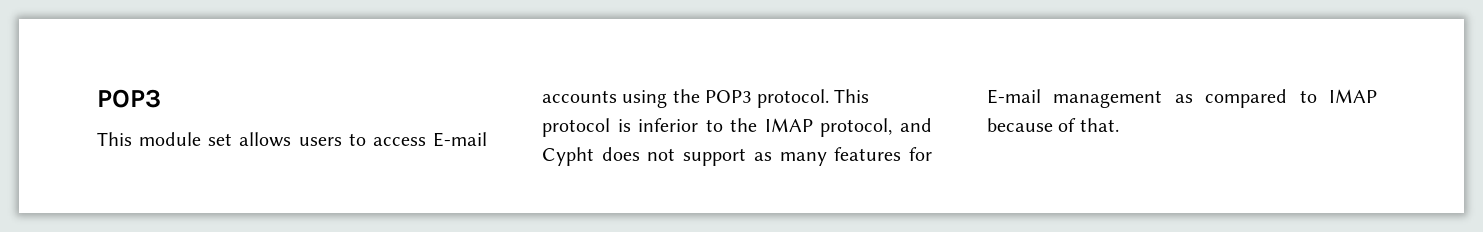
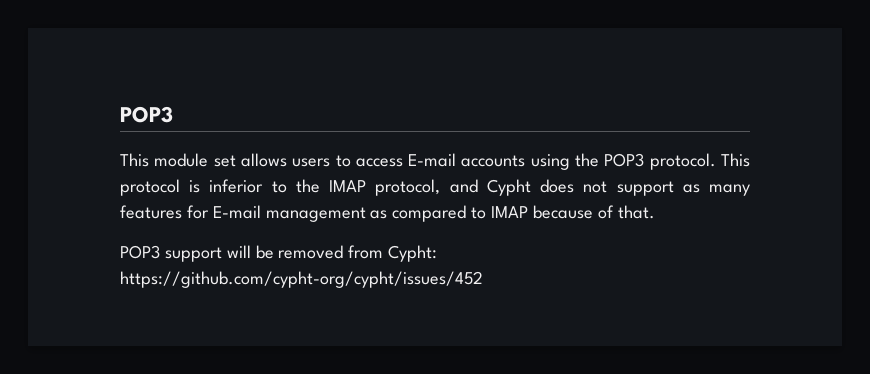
(1119, 125) none -> [120,245,438,262] [120,271,483,288] // POP3 support will be removed from Cypht: https://github.com/cypht-org/cypht/issues/452

